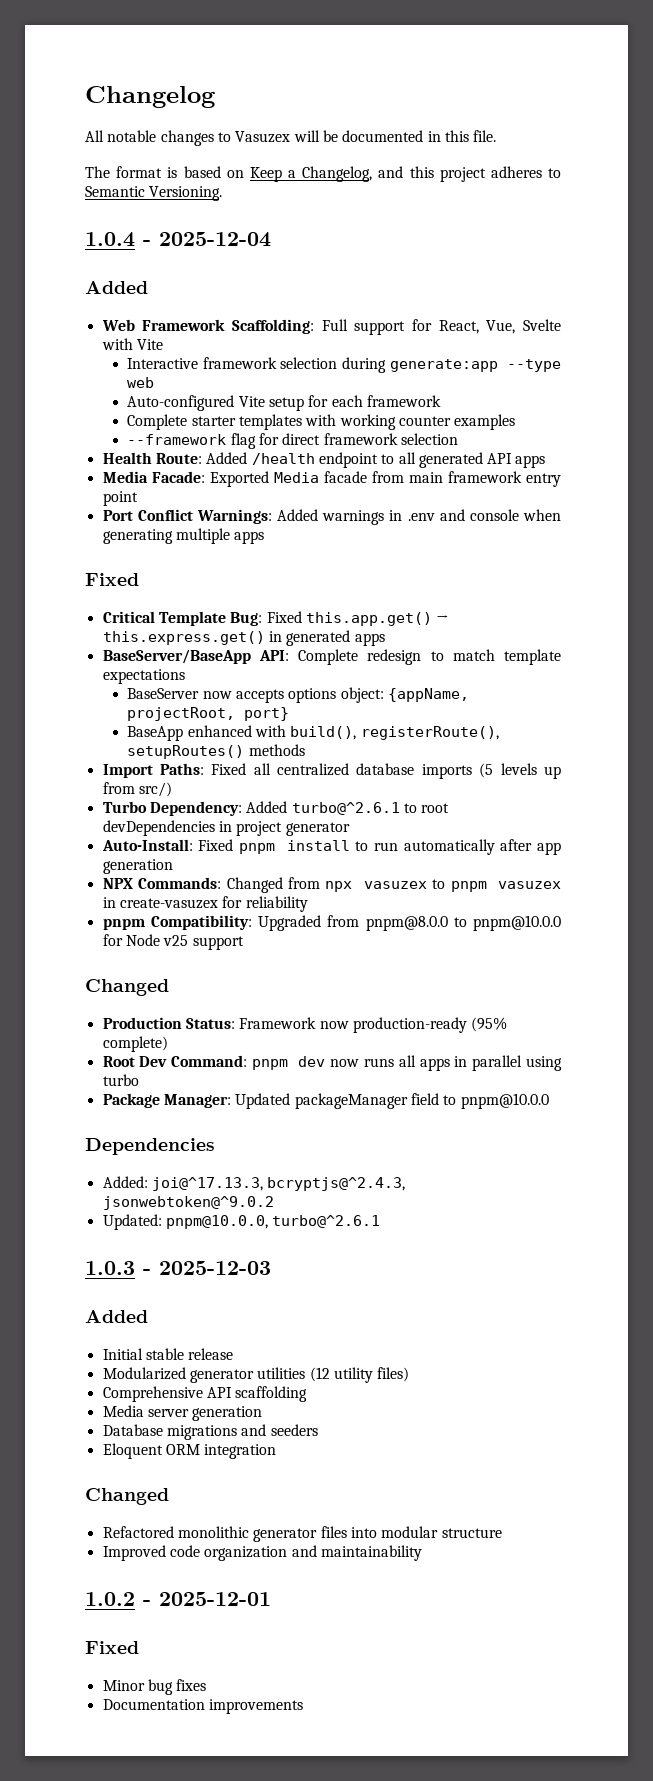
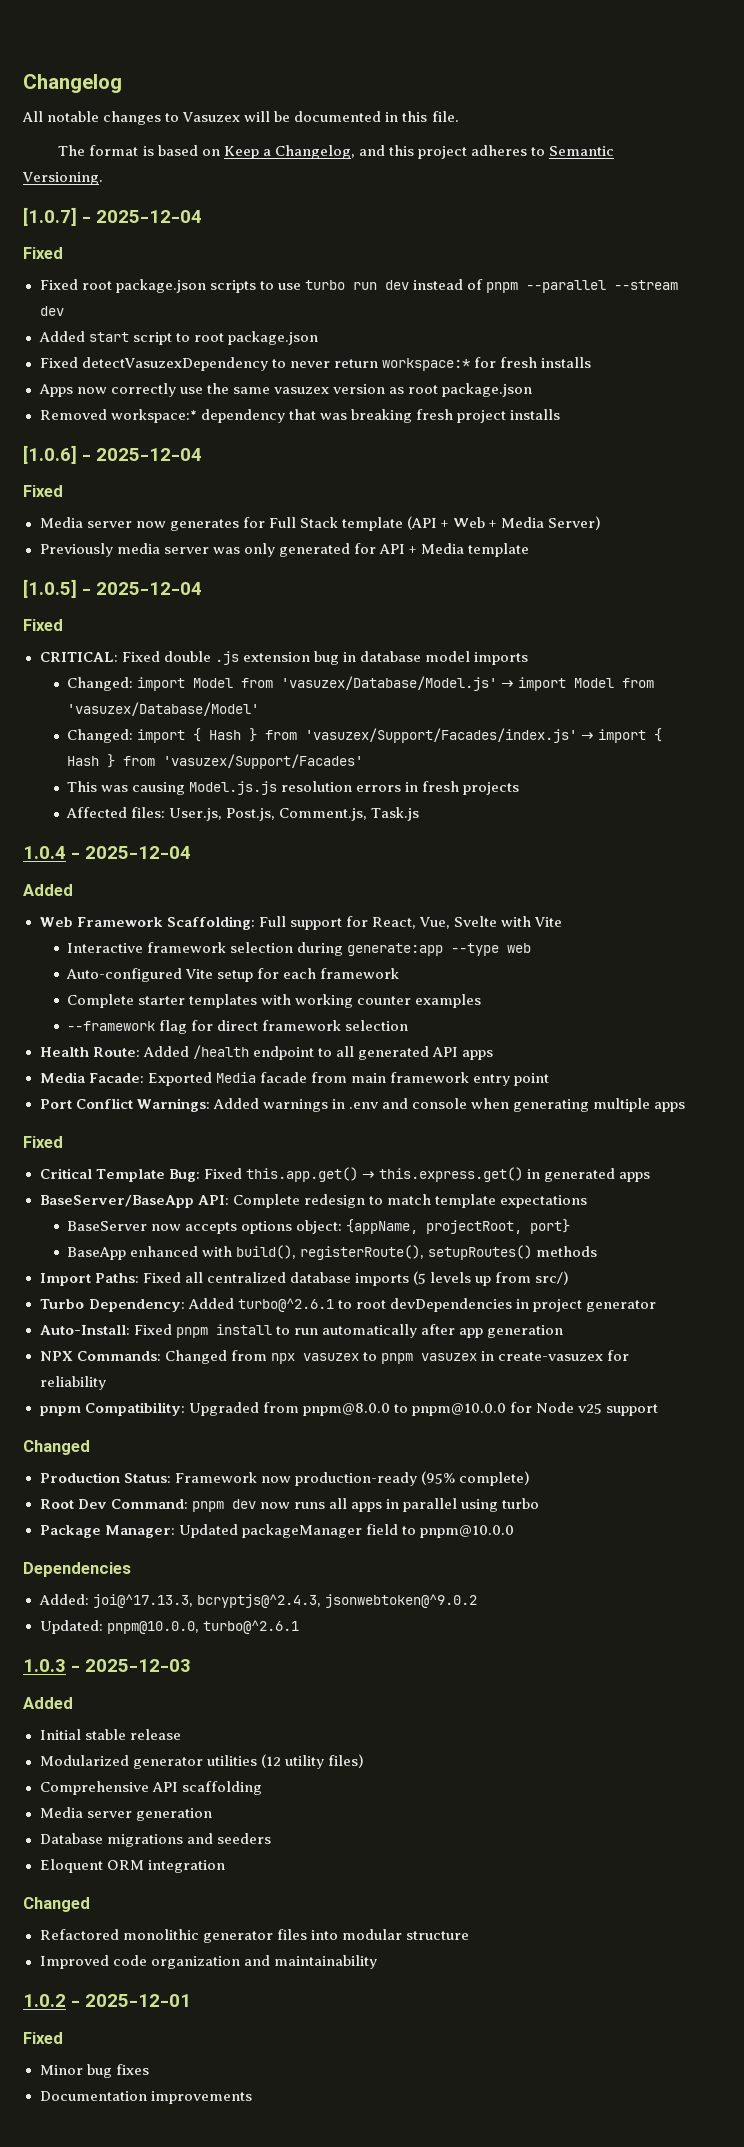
(223, 193) none -> [23,207,202,226] [23,247,63,259] [39,279,678,293] [39,306,64,316] [38,331,318,345] [39,357,591,371] [38,383,533,397] [39,409,560,423] [23,445,202,464] [23,485,63,497] [39,516,602,531] [39,543,530,557] [23,579,202,598] [23,619,63,631] [39,651,528,665] [67,676,655,691] [67,702,260,716] [67,728,663,743] [67,754,364,769] [67,781,520,795] [66,807,420,821] // [1.0.7] - 2025-12-04 // Fixed // Fixed root package.json scripts to use turbo run dev instead of pnpm --parallel --stream dev // Added start script to root package.json // Fixed detectVasuzexDependency to never return workspace:* for fresh installs // Apps now correctly use the same vasuzex version as root package.json // Removed workspace:* dependency that was breaking fresh project installs // [1.0.6] - 2025-12-04 // Fixed // Media server now generates for Full Stack template (API + Web + Media Server) // Previously media server was only generated for API + Media template // [1.0.5] - 2025-12-04 // Fixed // CRITICAL: Fixed double .js extension bug in database model imports // Changed: import Model from 'vasuzex/Database/Model.js' → import Model from 'vasuzex/Database/Model' // Changed: import { Hash } from 'vasuzex/Support/Facades/index.js' → import { Hash } from 'vasuzex/Support/Facades' // This was causing Model.js.js resolution errors in fresh projects // Affected files: User.js, Post.js, Comment.js, Task.js

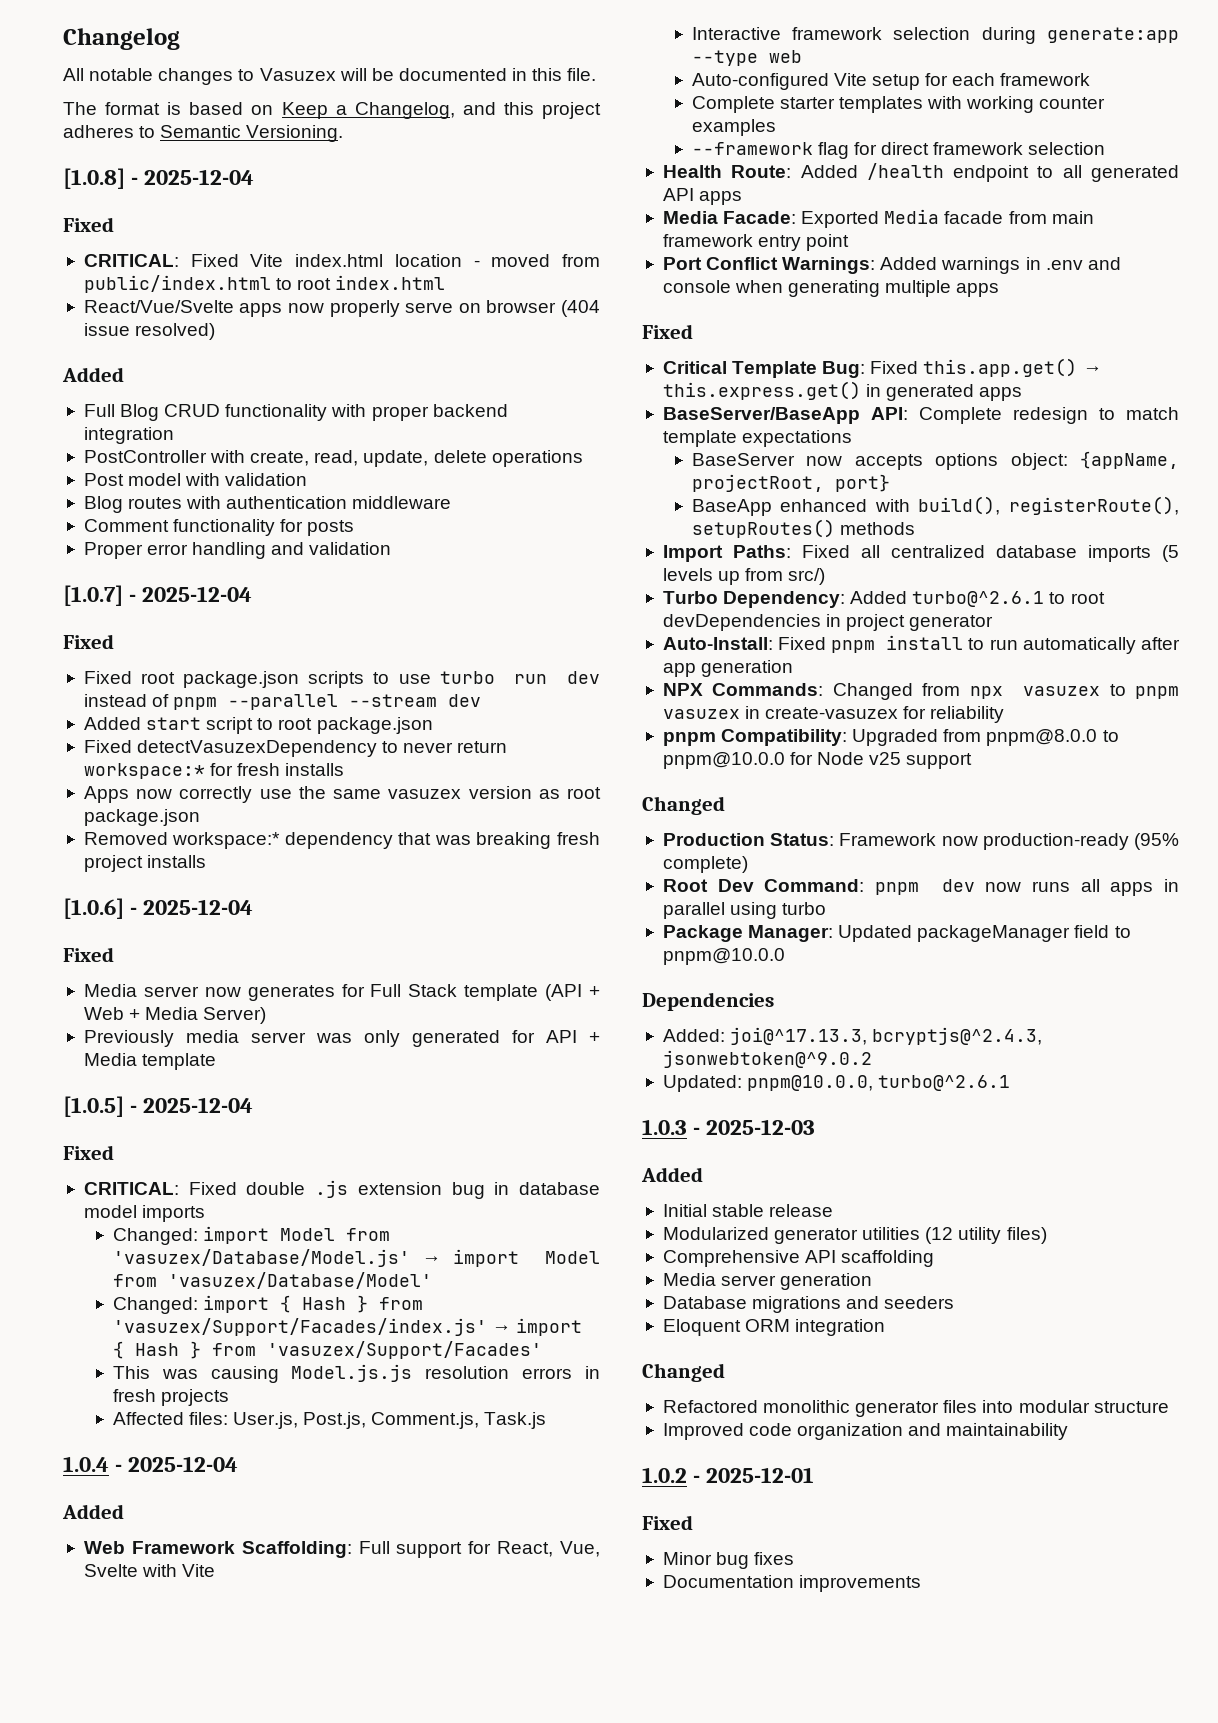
(103, 178) none -> [63,168,255,189] [63,217,114,232] [83,254,601,267] [83,275,446,293] [83,300,600,317] [83,323,216,340] [62,367,124,382] [83,404,508,421] [83,427,174,444] [83,450,583,467] [83,473,308,486] [83,496,452,513] [83,519,355,536] [83,542,392,559] // [1.0.8] - 2025-12-04 // Fixed // CRITICAL: Fixed Vite index.html location - moved from public/index.html to root index.html // React/Vue/Svelte apps now properly serve on browser (404 issue resolved) // Added // Full Blog CRUD functionality with proper backend integration // PostController with create, read, update, delete operations // Post model with validation // Blog routes with authentication middleware // Comment functionality for posts // Proper error handling and validation

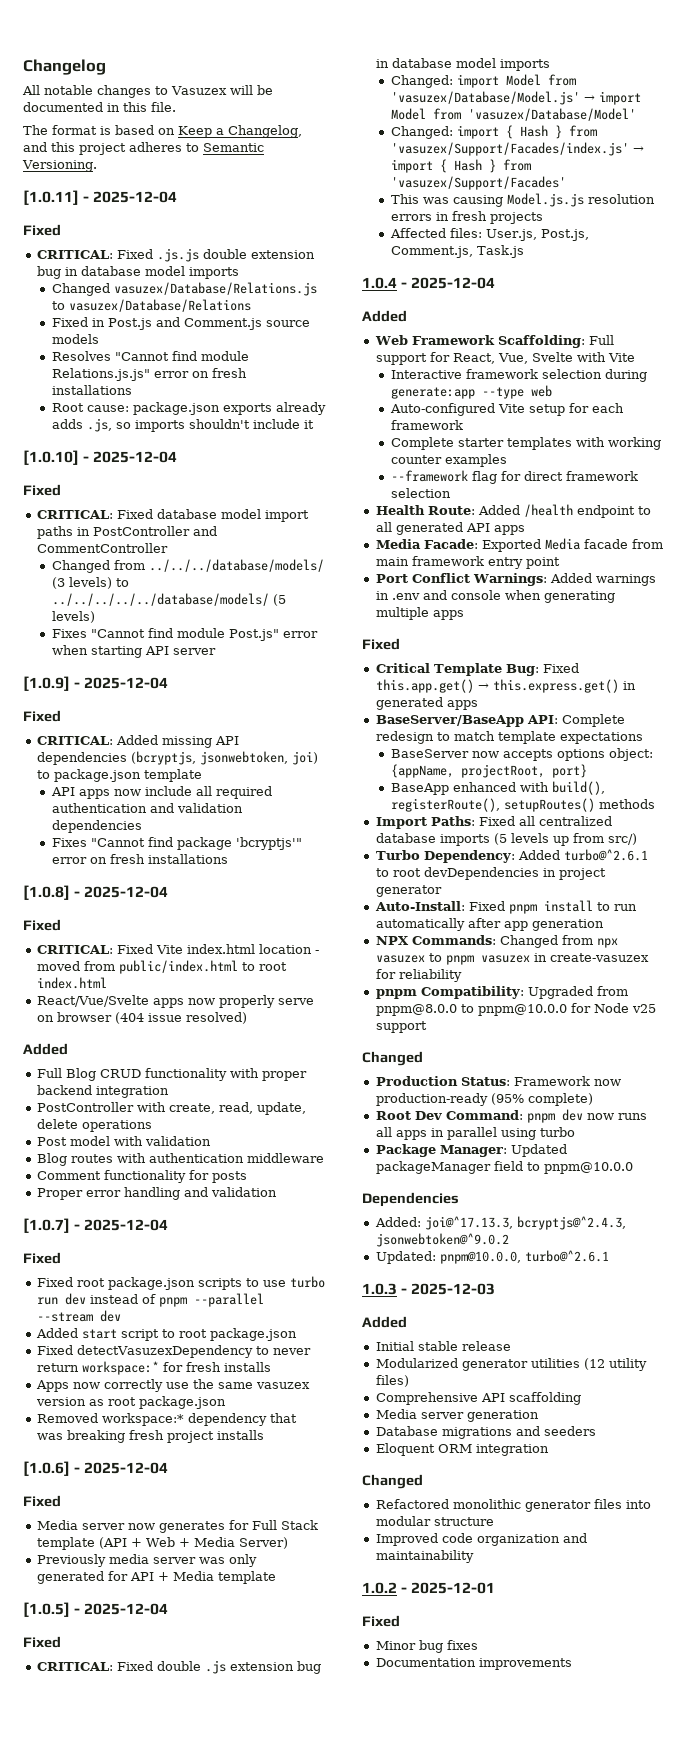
(344, 133) none -> [23,190,178,205] [23,224,61,236] [36,248,315,262] [36,266,239,279] [51,282,317,296] [51,299,251,312] [51,317,310,330] [51,334,99,344] [51,351,249,361] [51,368,247,381] [51,385,132,395] [51,402,326,415] [51,418,314,432] [23,450,178,465] [23,484,61,496] [36,509,309,522] [36,526,217,539] [36,543,168,553] [51,559,324,573] [51,577,129,589] [51,593,286,606] [51,611,95,623] [51,628,318,641] [51,645,216,658] [23,676,169,691] [23,710,61,722] [36,735,239,748] [36,751,318,765] [36,769,202,782] [50,786,272,799] [51,803,243,813] [51,820,142,833] [51,837,302,850] [51,854,228,864] // [1.0.11] - 2025-12-04 // Fixed // CRITICAL: Fixed .js.js double extension bug in database model imports // Changed vasuzex/Database/Relations.js to vasuzex/Database/Relations // Fixed in Post.js and Comment.js source models // Resolves "Cannot find module Relations.js.js" error on fresh installations // Root cause: package.json exports already adds .js, so imports shouldn't include it // [1.0.10] - 2025-12-04 // Fixed // CRITICAL: Fixed database model import paths in PostController and CommentController // Changed from ../../../database/models/ (3 levels) to ../../../../../database/models/ (5 levels) // Fixes "Cannot find module Post.js" error when starting API server // [1.0.9] - 2025-12-04 // Fixed // CRITICAL: Added missing API dependencies (bcryptjs, jsonwebtoken, joi) to package.json template // API apps now include all required authentication and validation dependencies // Fixes "Cannot find package 'bcryptjs'" error on fresh installations

